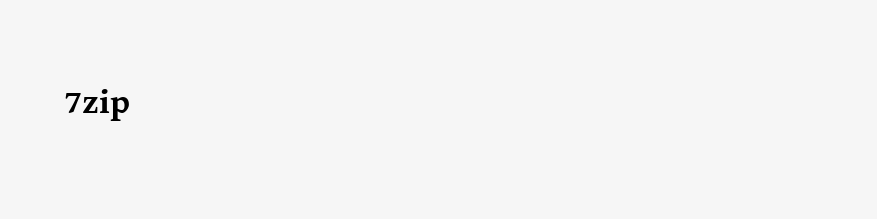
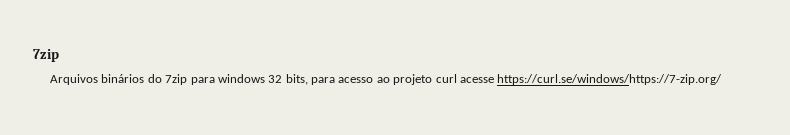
[64,89,130,121] 7zip -> [33,49,59,62] [50,74,723,85] 7zip // Arquivos binários do 7zip para windows 32 bits, para acesso ao projeto curl acesse https://curl.se/windows/https://7-zip.org/

